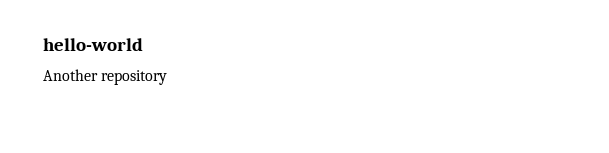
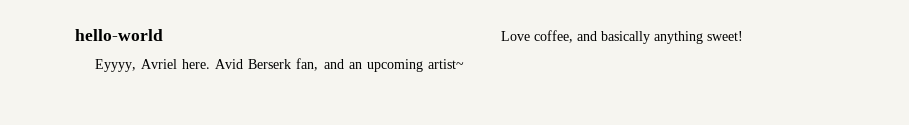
[43,69,168,85] Another repository -> [94,58,465,72] [501,30,743,44] Eyyyy, Avriel here. Avid Berserk fan, and an upcoming artist~ Love coffee, and basically anything sweet!

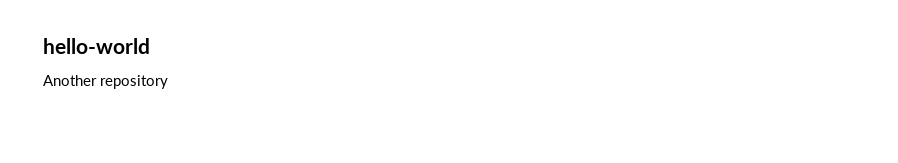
[94,58,465,72] [501,30,743,44] Eyyyy, Avriel here. Avid Berserk fan, and an upcoming artist~ Love coffee, and basically anything sweet! -> [43,75,168,89] Another repository

